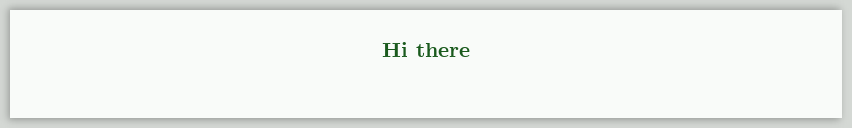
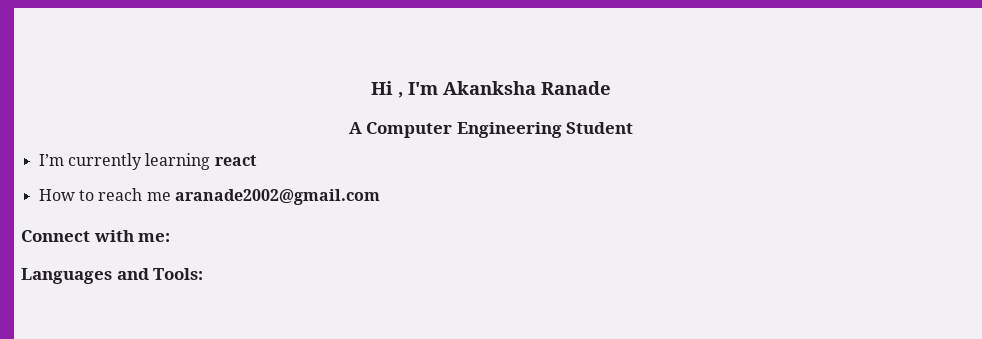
[416,43,470,57] there -> [398,81,611,98] [348,122,634,138] [38,153,257,170] [38,188,380,205] [21,230,171,242] [21,268,204,284] , I'm Akanksha Ranade // A Computer Engineering Student // I’m currently learning react // How to reach me aranade2002@gmail.com // Connect with me: // Languages and Tools:

